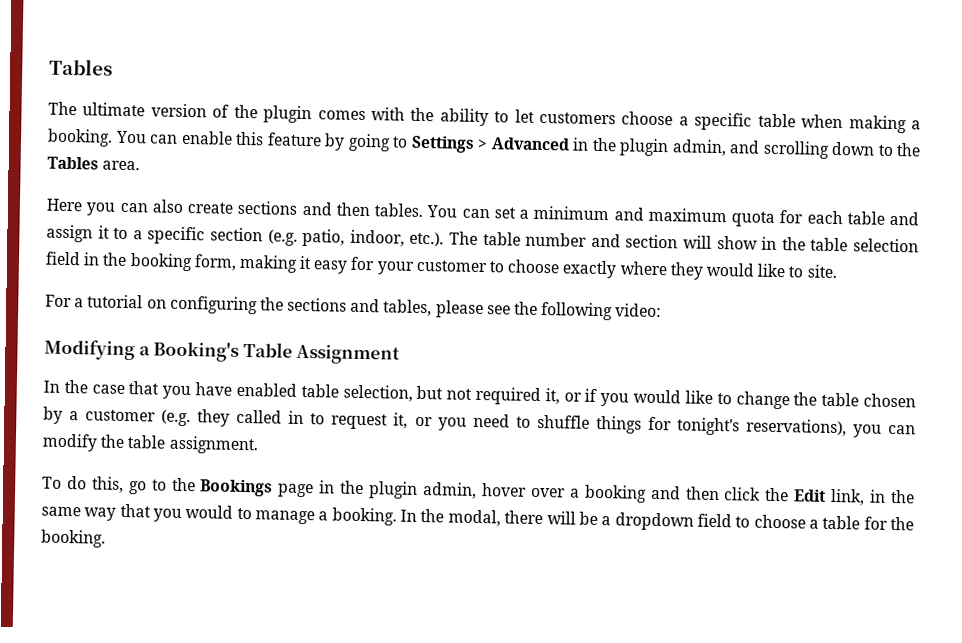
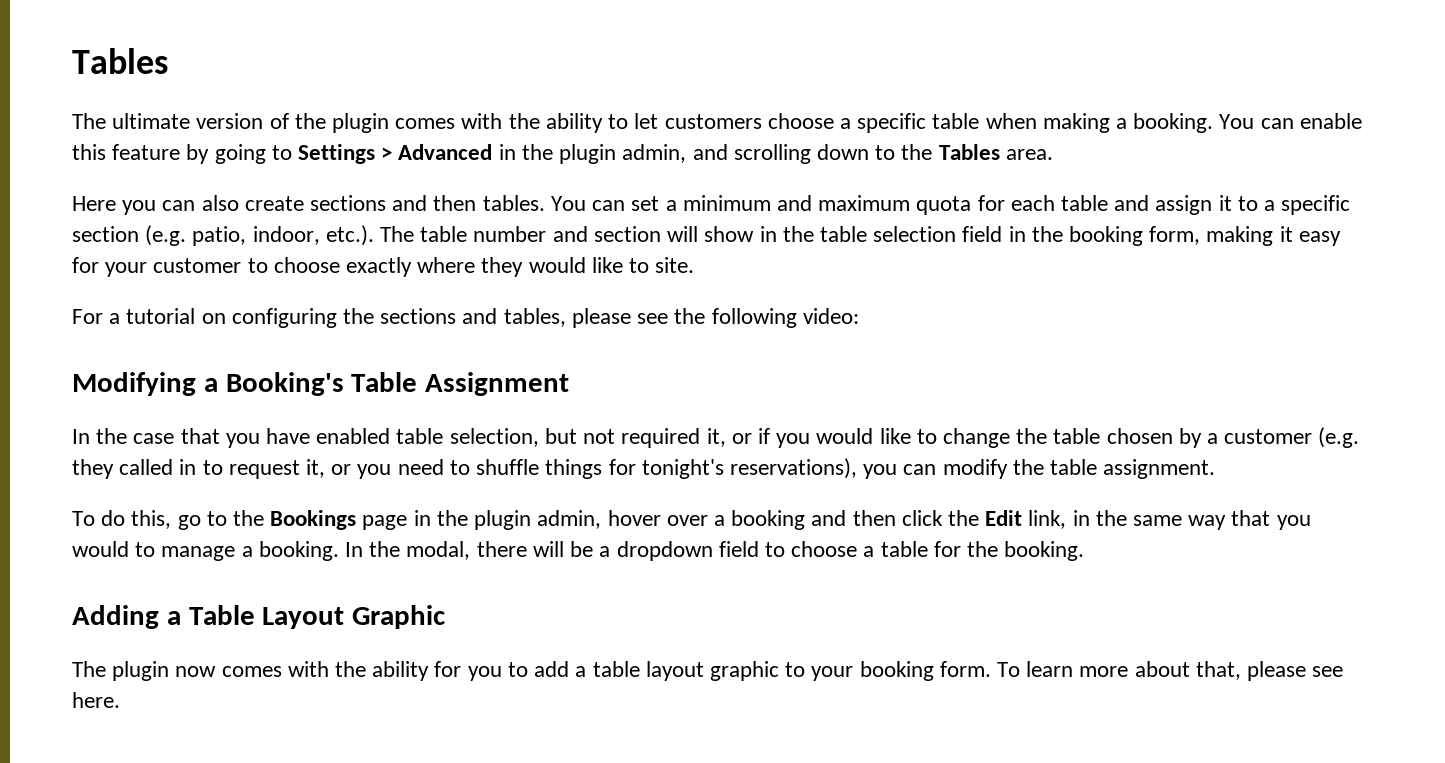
(106, 538) none -> [72,605,446,629] [72,661,1344,681] [72,692,120,708] // Adding a Table Layout Graphic // The plugin now comes with the ability for you to add a table layout graphic to your booking form. To learn more about that, please see here.

